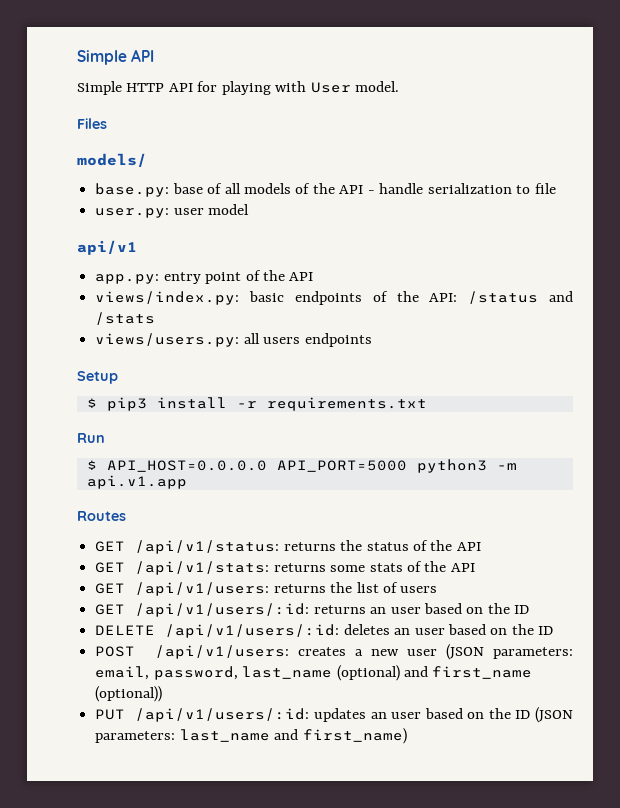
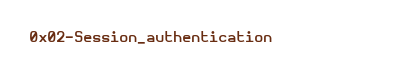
[77,49,155,65] [77,81,400,95] [77,118,107,129] [77,153,147,167] [95,183,556,197] [95,204,250,218] [77,240,137,255] [95,270,314,284] [95,291,573,305] [95,312,156,325] [95,333,372,347] [77,371,118,384] [86,397,427,411] [77,433,105,443] [86,459,517,473] [86,475,187,489] [77,511,126,521] [95,540,481,554] [95,561,475,575] [95,582,438,596] [95,603,530,617] [95,624,554,638] [95,644,573,660] [95,665,533,681] [95,686,163,702] [95,707,573,723] [95,728,407,744] Simple API // Simple HTTP API for playing with User model. // Files // models/ // base.py: base of all models of the API - handle serialization to file // user.py: user model // api/v1 // app.py: entry point of the API // views/index.py: basic endpoints of the API: /status and /stats // views/users.py: all users endpoints // Setup // $ pip3 install -r requirements.txt // Run // $ API_HOST=0.0.0.0 API_PORT=5000 python3 -m api.v1.app // Routes // GET /api/v1/status: returns the status of the API // GET /api/v1/stats: returns some stats of the API // GET /api/v1/users: returns the list of users // GET /api/v1/users/:id: returns an user based on the ID // DELETE /api/v1/users/:id: deletes an user based on the ID // POST /api/v1/users: creates a new user (JSON parameters: email, password, last_name (optional) and first_name (optional)) // PUT /api/v1/users/:id: updates an user based on the ID (JSON parameters: last_name and first_name) -> [29,31,272,44] 0x02-Session_authentication

